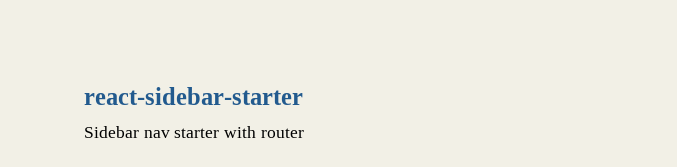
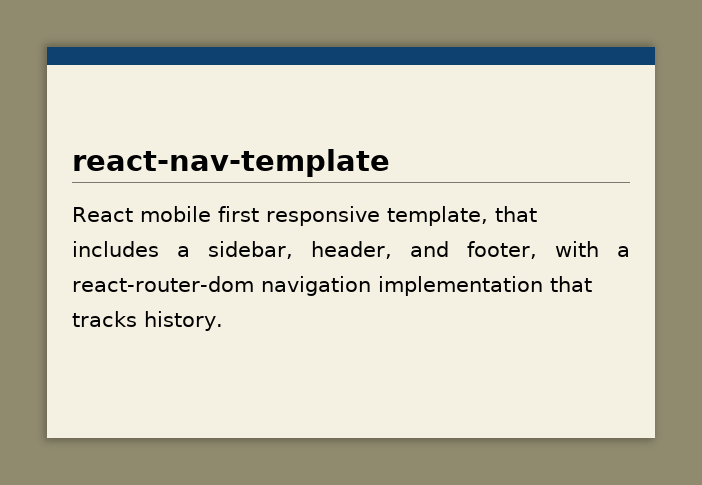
[84,87,303,105] [84,126,304,138] react-sidebar-starter // Sidebar nav starter with router -> [72,149,390,177] [72,206,537,226] [72,241,630,259] [72,276,592,296] [72,311,223,331] react-nav-template // React mobile first responsive template, that includes a sidebar, header, and footer, with a react-router-dom navigation implementation that tracks history.

